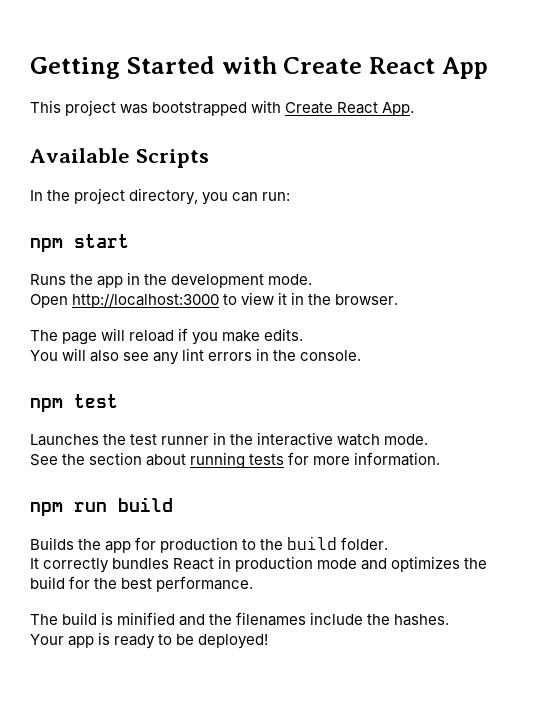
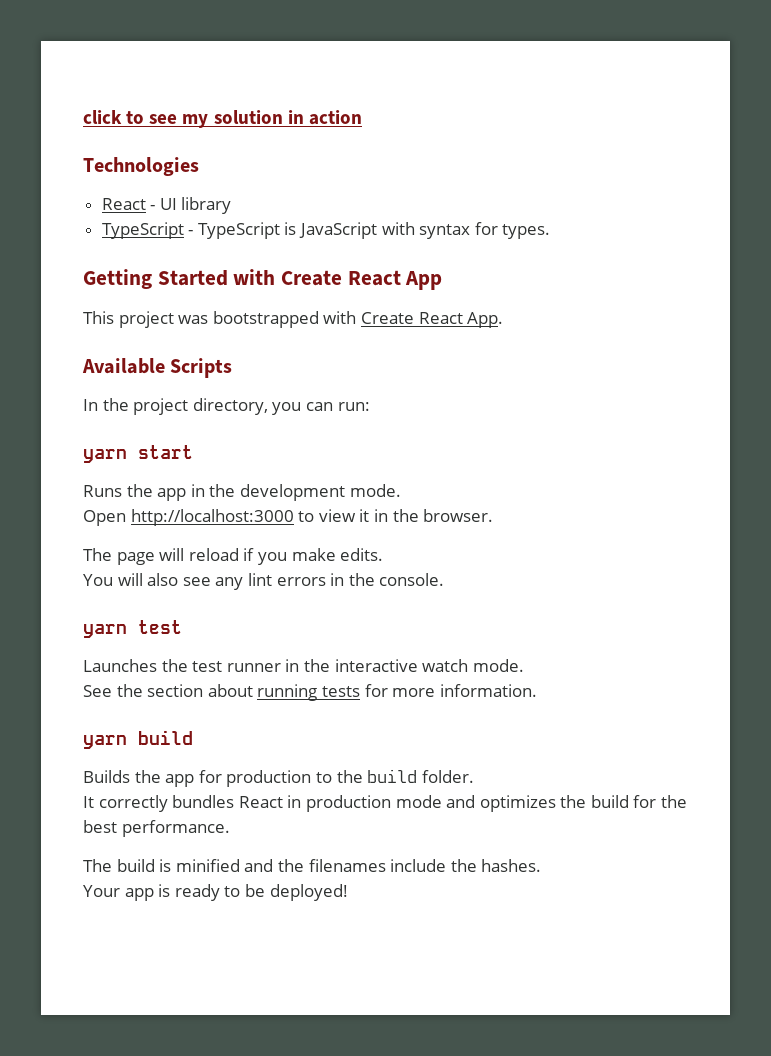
(30, 68) none -> [83,110,362,128] [83,157,199,176] [101,197,232,214] [101,222,551,239] click to see my solution in action // Technologies // React - UI library // TypeScript - TypeScript is JavaScript with syntax for types. //
[30,238,63,252] npm -> [83,449,127,463] yarn
[30,398,63,412] npm -> [83,624,127,638] yarn
[30,502,107,516] npm run -> [83,735,127,749] yarn

